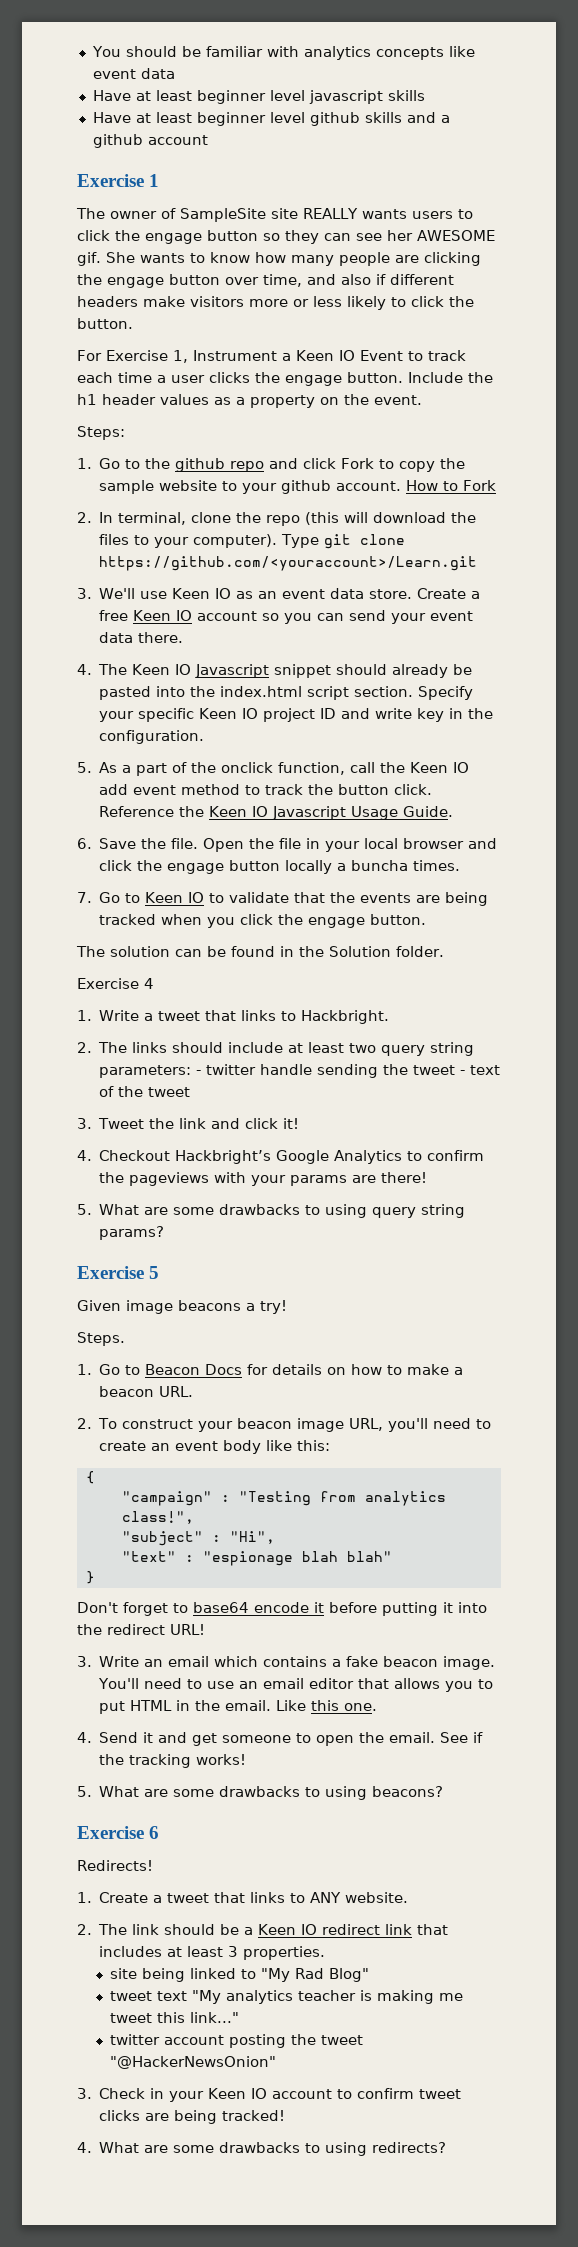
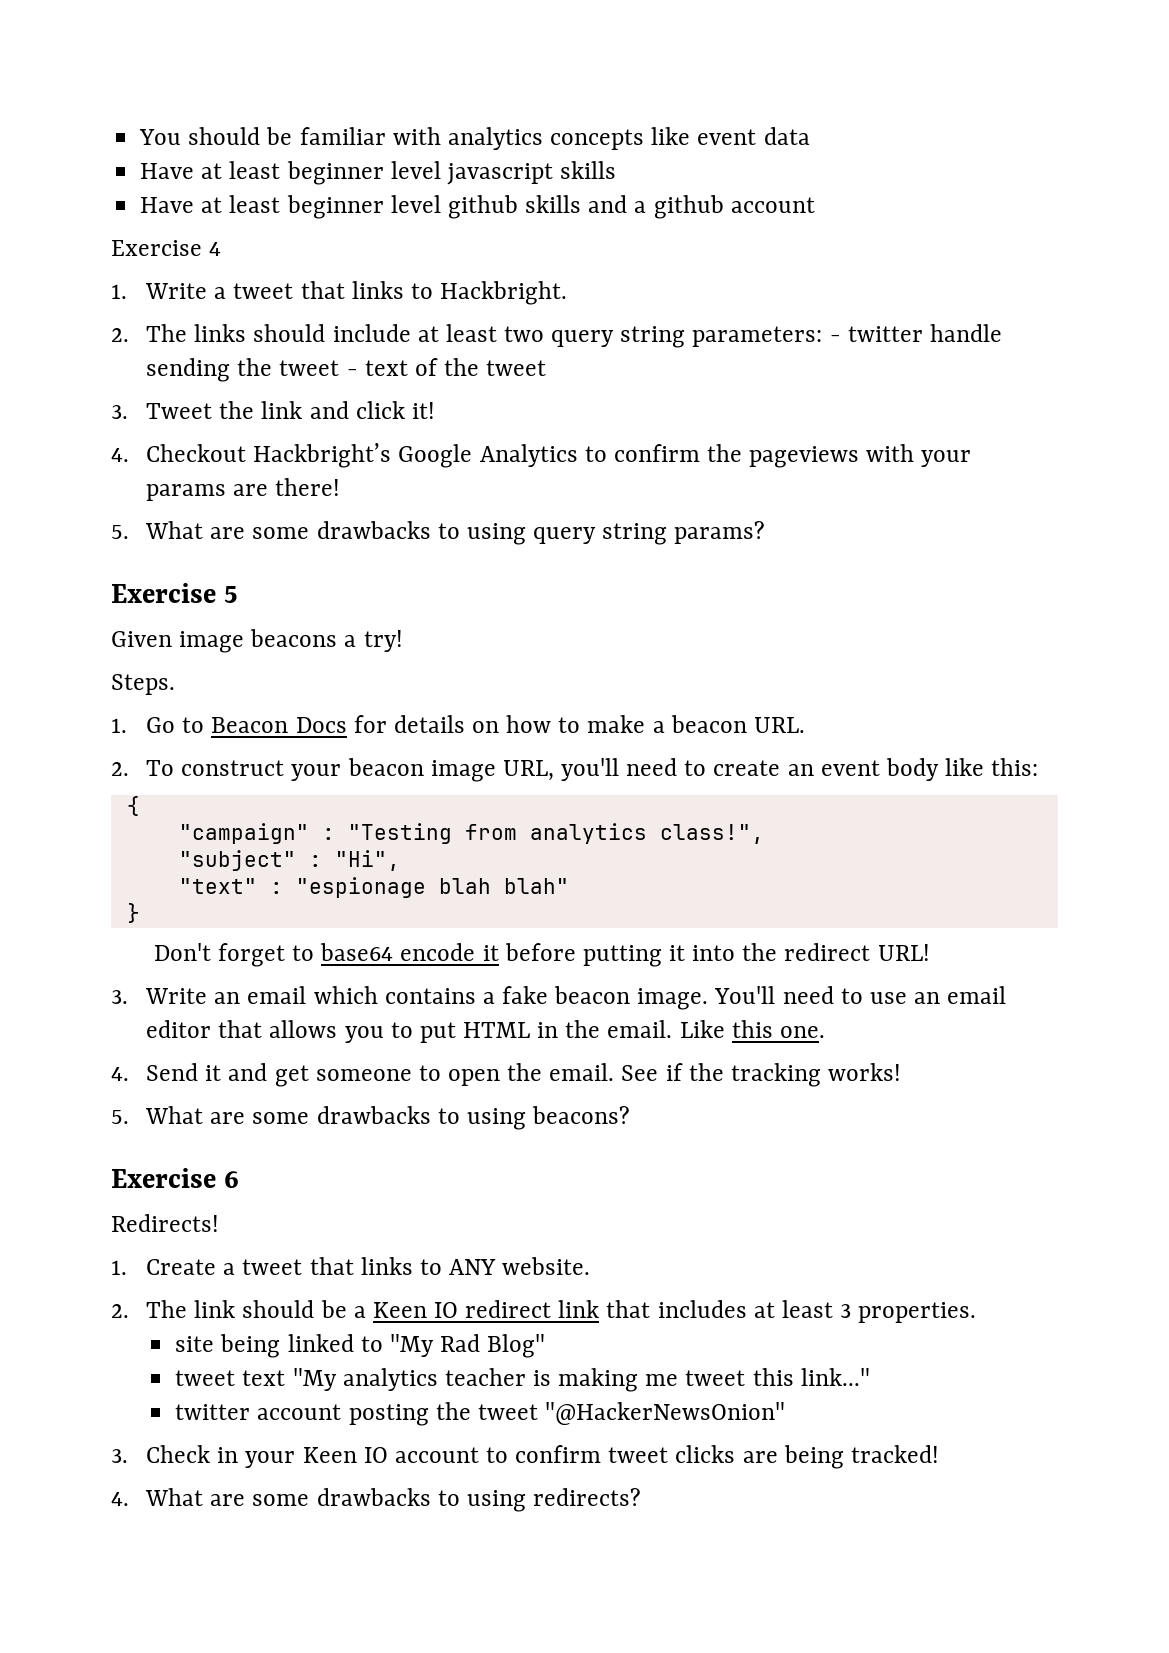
[77,174,160,187] [76,208,473,222] [77,230,495,244] [77,252,481,266] [77,274,454,288] [77,296,474,310] [77,318,133,329] [77,350,466,363] [77,372,493,386] [77,394,422,408] [77,426,125,440] [77,458,466,472] [99,480,497,494] [77,512,477,526] [99,534,406,549] [99,556,478,571] [77,588,481,599] [99,610,474,624] [99,632,184,643] [77,664,473,678] [99,686,474,700] [99,708,494,722] [99,730,205,744] [77,762,470,776] [99,784,433,795] [99,806,454,820] [77,838,498,852] [99,860,461,874] [77,892,489,906] [99,914,427,928] [76,946,444,957] // Exercise 1 // The owner of SampleSite site REALLY wants users to click the engage button so they can see her AWESOME gif. She wants to know how many people are clicking the engage button over time, and also if different headers make visitors more or less likely to click the button. // For Exercise 1, Instrument a Keen IO Event to track each time a user clicks the engage button. Include the h1 header values as a property on the event. // Steps: // 1. Go to the github repo and click Fork to copy the sample website to your github account. How to Fork // 2. In terminal, clone the repo (this will download the files to your computer). Type git clone https://github.com/<youraccount>/Learn.git // 3. We'll use Keen IO as an event data store. Create a free Keen IO account so you can send your event data there. // 4. The Keen IO Javascript snippet should already be pasted into the index.html script section. Specify your specific Keen IO project ID and write key in the configuration. // 5. As a part of the onclick function, call the Keen IO add event method to track the button click. Reference the Keen IO Javascript Usage Guide. // 6. Save the file. Open the file in your local browser and click the engage button locally a buncha times. // 7. Go to Keen IO to validate that the events are being tracked when you click the engage button. // The solution can be found in the Solution folder. -> (815, 205) none

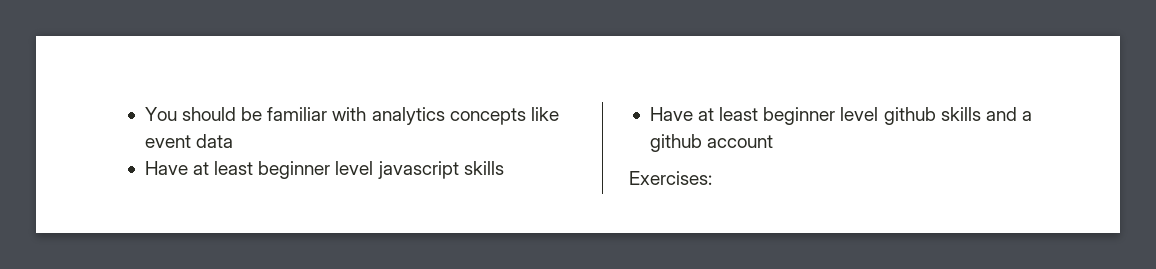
[111,240,222,256] [111,281,568,305] [111,324,1002,348] [146,358,547,382] [111,401,435,419] [111,443,972,468] [146,478,341,501] [111,521,766,545] [111,583,238,603] [111,629,403,653] [111,674,175,695] [111,715,805,733] [111,758,1039,782] [126,796,140,816] [178,823,764,844] [178,850,400,871] [178,877,569,898] [126,903,140,923] [153,943,930,967] [111,986,1007,1010] [146,1020,825,1043] [111,1063,902,1087] [111,1106,631,1130] [111,1168,240,1188] [111,1214,219,1232] [111,1257,591,1275] [111,1300,977,1323] [175,1334,546,1358] [175,1368,870,1392] [175,1402,786,1426] [111,1445,939,1469] [111,1488,642,1512] Exercise 4 // 1. Write a tweet that links to Hackbright. // 2. The links should include at least two query string parameters: - twitter handle sending the tweet - text of the tweet // 3. Tweet the link and click it! // 4. Checkout Hackbright’s Google Analytics to confirm the pageviews with your params are there! // 5. What are some drawbacks to using query string params? // Exercise 5 // Given image beacons a try! // Steps. // 1. Go to Beacon Docs for details on how to make a beacon URL. // 2. To construct your beacon image URL, you'll need to create an event body like this: // { // "campaign" : "Testing from analytics class!", // "subject" : "Hi", // "text" : "espionage blah blah" // } // Don't forget to base64 encode it before putting it into the redirect URL! // 3. Write an email which contains a fake beacon image. You'll need to use an email editor that allows you to put HTML in the email. Like this one. // 4. Send it and get someone to open the email. See if the tracking works! // 5. What are some drawbacks to using beacons? // Exercise 6 // Redirects! // 1. Create a tweet that links to ANY website. // 2. The link should be a Keen IO redirect link that includes at least 3 properties. // site being linked to "My Rad Blog" // tweet text "My analytics teacher is making me tweet this link..." // twitter account posting the tweet "@HackerNewsOnion" // 3. Check in your Keen IO account to confirm tweet clicks are being tracked! // 4. What are some drawbacks to using redirects? -> [629,171,712,185] Exercises:

